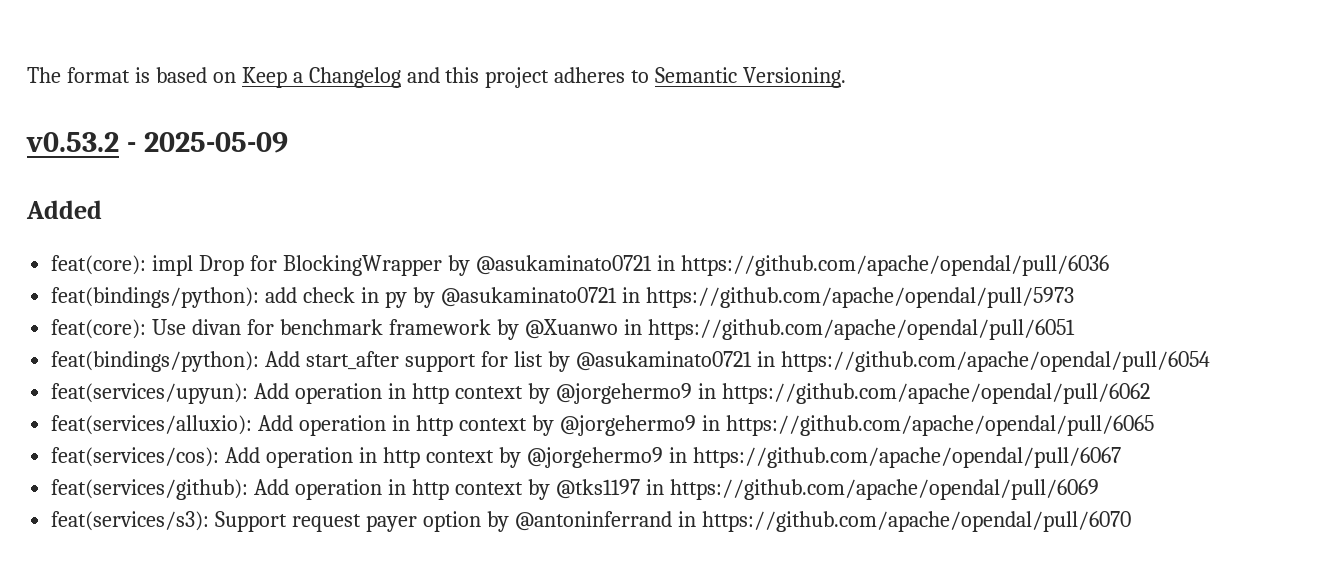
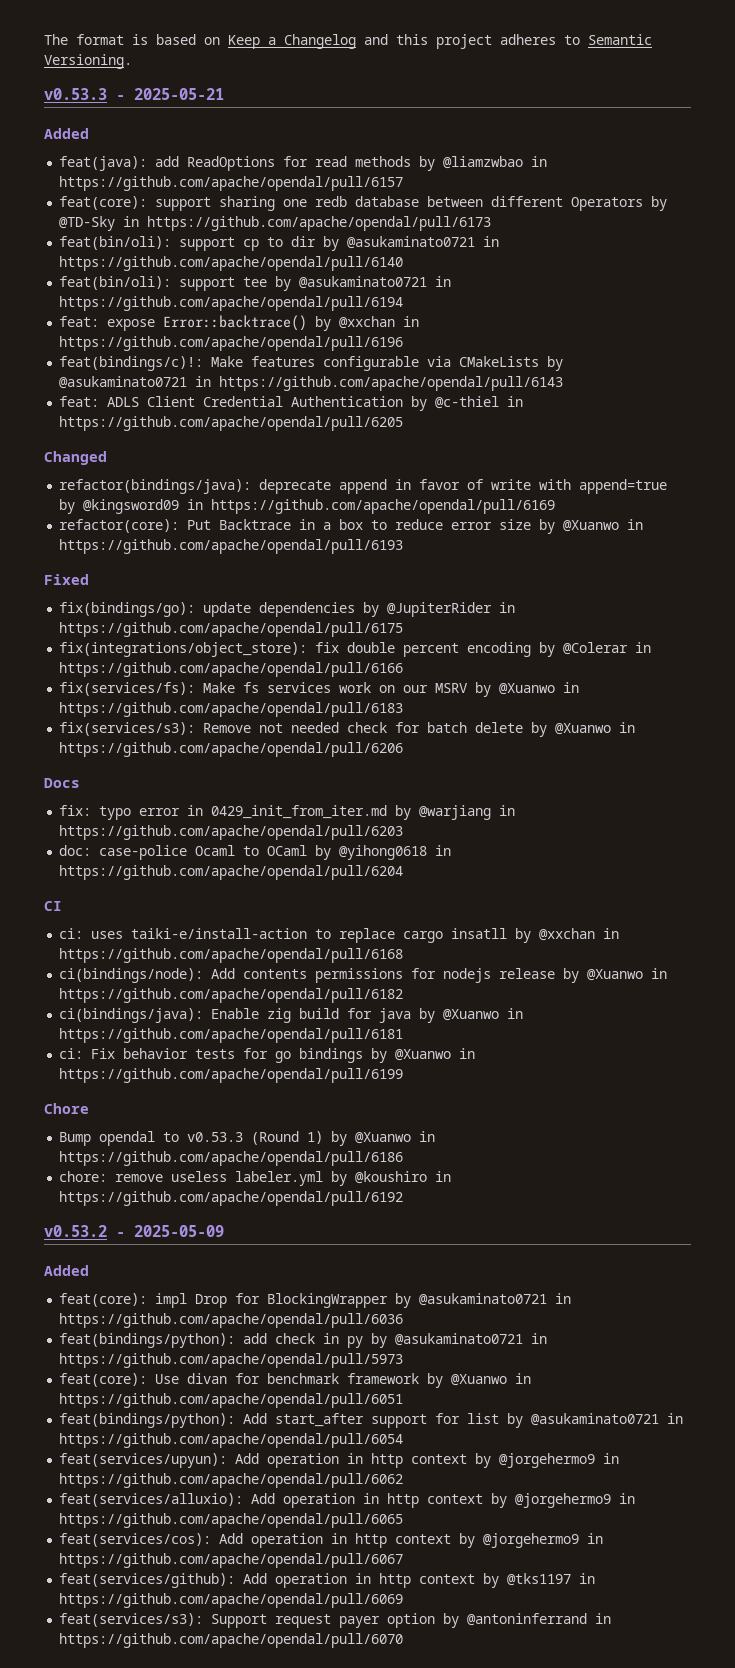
(847, 77) none -> [44,88,224,100] [44,128,89,139] [59,156,548,171] [59,176,404,191] [59,196,668,211] [59,216,492,231] [59,236,500,251] [59,256,404,271] [59,276,452,291] [59,296,404,311] [59,315,420,331] [59,336,404,351] [59,356,564,371] [59,376,564,391] [59,396,524,411] [59,416,404,431] [44,451,107,465] [59,479,668,494] [59,499,556,514] [59,519,644,534] [59,539,404,554] [44,574,89,585] [59,602,516,617] [59,622,404,637] [59,642,652,657] [59,662,404,677] [59,682,580,697] [59,702,404,717] [59,722,636,737] [59,742,404,757] [44,778,80,788] [59,805,516,820] [59,825,404,840] [59,845,452,860] [59,865,404,880] [44,901,62,911] [59,928,620,943] [59,948,404,963] [59,968,668,983] [59,988,404,1003] [59,1008,524,1023] [59,1028,404,1043] [59,1048,476,1063] [59,1068,404,1083] [44,1103,89,1114] [59,1131,436,1146] [59,1151,404,1166] [59,1171,452,1186] [59,1191,404,1206] // v0.53.3 - 2025-05-21 // Added // feat(java): add ReadOptions for read methods by @liamzwbao in https://github.com/apache/opendal/pull/6157 // feat(core): support sharing one redb database between different Operators by @TD-Sky in https://github.com/apache/opendal/pull/6173 // feat(bin/oli): support cp to dir by @asukaminato0721 in https://github.com/apache/opendal/pull/6140 // feat(bin/oli): support tee by @asukaminato0721 in https://github.com/apache/opendal/pull/6194 // feat: expose Error::backtrace() by @xxchan in https://github.com/apache/opendal/pull/6196 // feat(bindings/c)!: Make features configurable via CMakeLists by @asukaminato0721 in https://github.com/apache/opendal/pull/6143 // feat: ADLS Client Credential Authentication by @c-thiel in https://github.com/apache/opendal/pull/6205 // Changed // refactor(bindings/java): deprecate append in favor of write with append=true by @kingsword09 in https://github.com/apache/opendal/pull/6169 // refactor(core): Put Backtrace in a box to reduce error size by @Xuanwo in https://github.com/apache/opendal/pull/6193 // Fixed // fix(bindings/go): update dependencies by @JupiterRider in https://github.com/apache/opendal/pull/6175 // fix(integrations/object_store): fix double percent encoding by @Colerar in https://github.com/apache/opendal/pull/6166 // fix(services/fs): Make fs services work on our MSRV by @Xuanwo in https://github.com/apache/opendal/pull/6183 // fix(services/s3): Remove not needed check for batch delete by @Xuanwo in https://github.com/apache/opendal/pull/6206 // Docs // fix: typo error in 0429_init_from_iter.md by @warjiang in https://github.com/apache/opendal/pull/6203 // doc: case-police Ocaml to OCaml by @yihong0618 in https://github.com/apache/opendal/pull/6204 // CI // ci: uses taiki-e/install-action to replace cargo insatll by @xxchan in https://github.com/apache/opendal/pull/6168 // ci(bindings/node): Add contents permissions for nodejs release by @Xuanwo in https://github.com/apache/opendal/pull/6182 // ci(bindings/java): Enable zig build for java by @Xuanwo in https://github.com/apache/opendal/pull/6181 // ci: Fix behavior tests for go bindings by @Xuanwo in https://github.com/apache/opendal/pull/6199 // Chore // Bump opendal to v0.53.3 (Round 1) by @Xuanwo in https://github.com/apache/opendal/pull/6186 // chore: remove useless labeler.yml by @koushiro in https://github.com/apache/opendal/pull/6192

